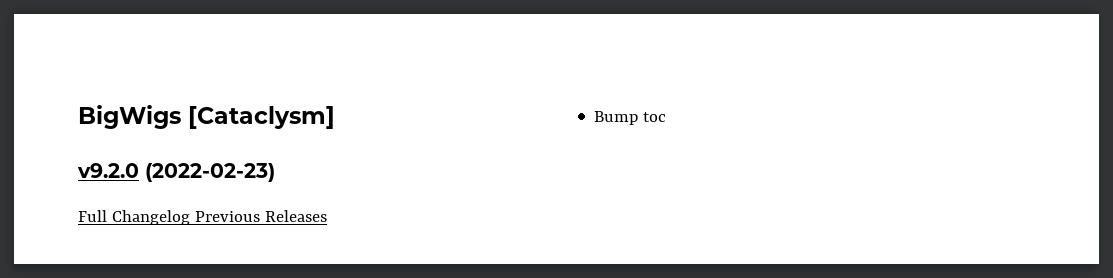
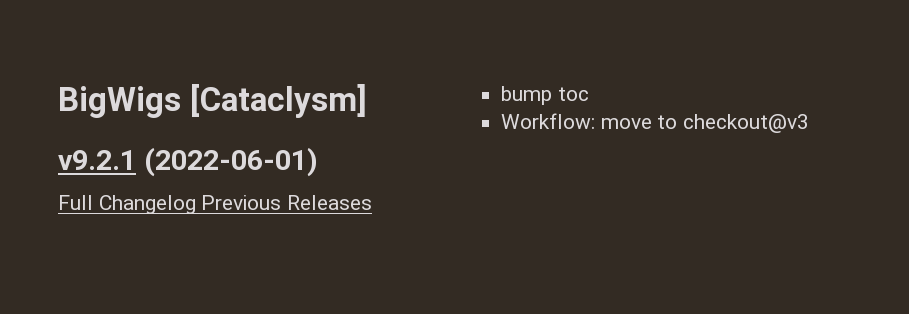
[77,163,275,182] v9.2.0 (2022-02-23) -> [58,147,318,177] v9.2.1 (2022-06-01)
[594,111,639,125] Bump -> [501,86,553,105] bump
(667, 117) none -> [501,113,810,133] // Workflow: move to checkout@v3

